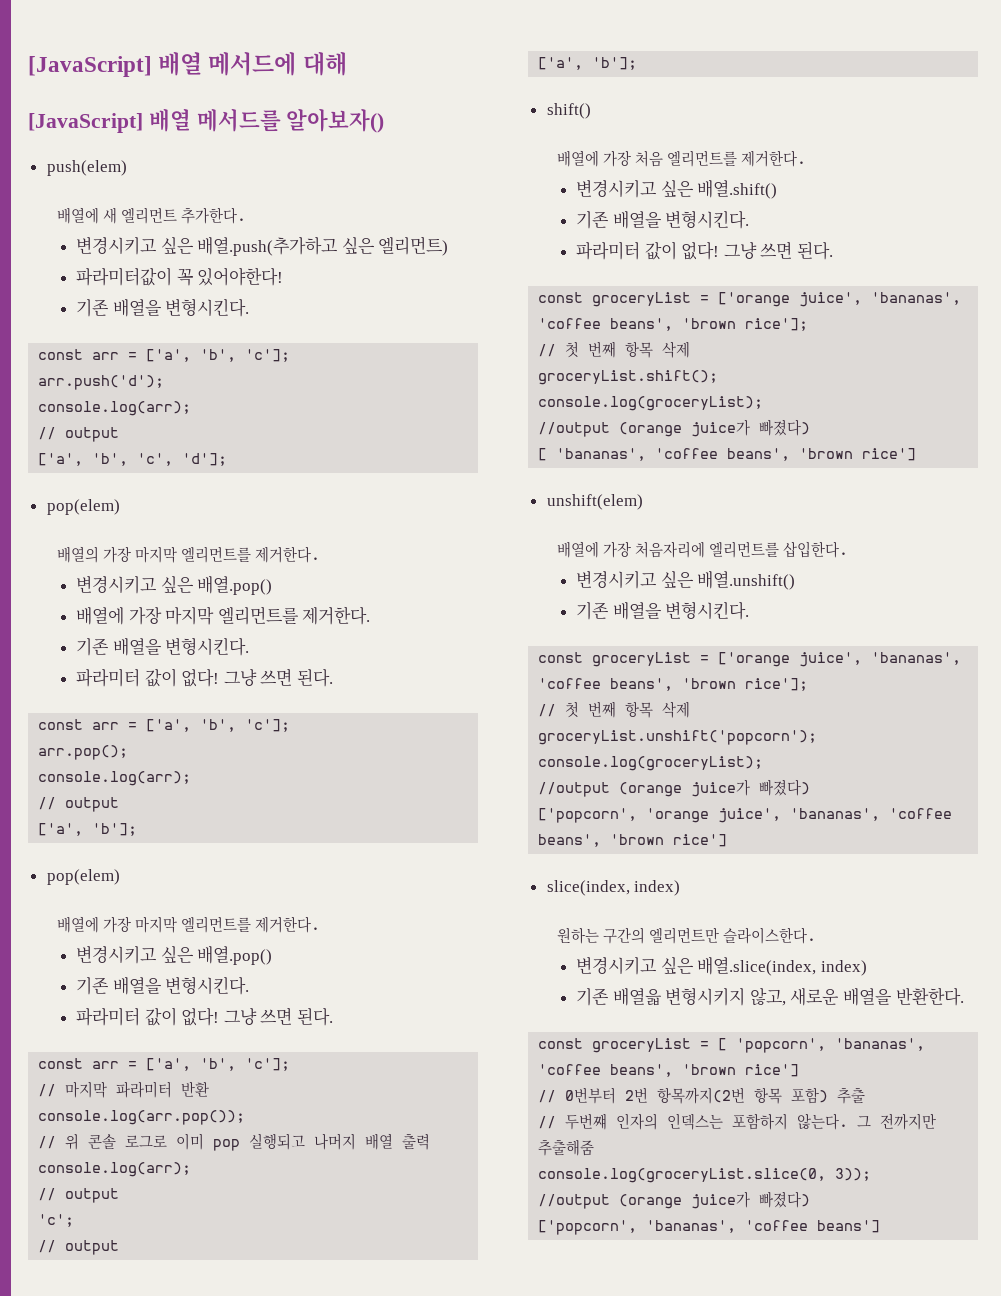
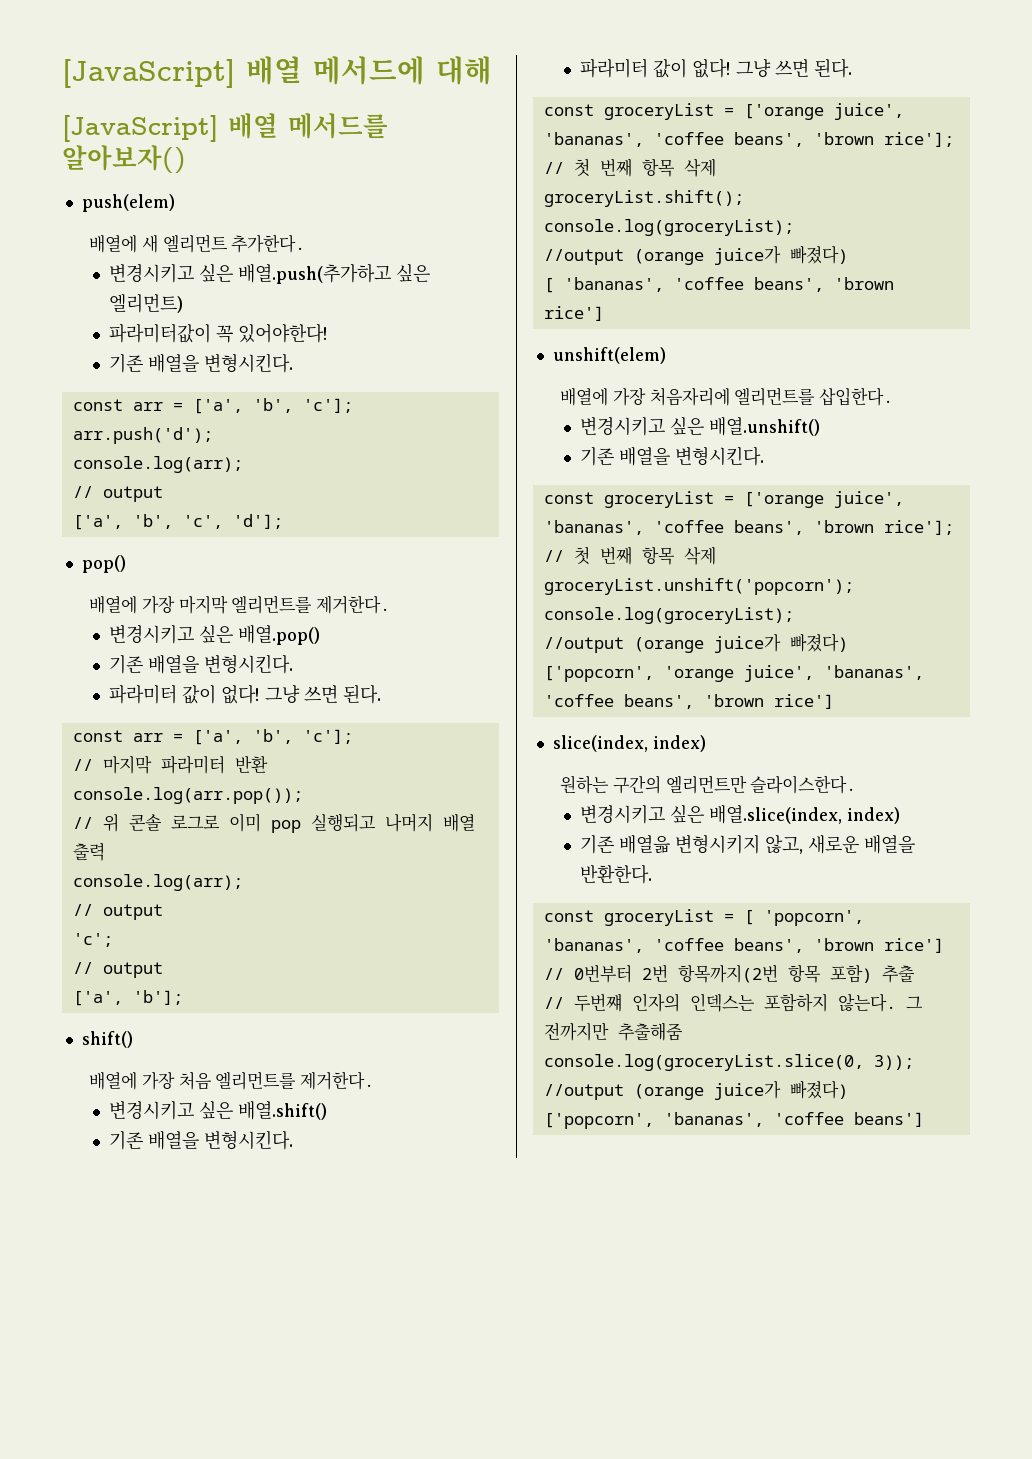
[46,499,120,515] [57,546,321,563] [75,575,273,595] [75,606,371,625] [75,637,250,656] [75,668,333,687] [38,719,291,732] [38,745,129,760] [38,771,192,786] [38,797,120,812] [38,823,138,836] [46,869,120,885] pop(elem) // 배열의 가장 마지막 엘리먼트를 제거한다. // 변경시키고 싶은 배열.pop() // 배열에 가장 마지막 엘리먼트를 제거한다. // 기존 배열을 변형시킨다. // 파라미터 값이 없다! 그냥 쓰면 된다. // const arr = ['a', 'b', 'c']; // arr.pop(); // console.log(arr); // // output // ['a', 'b']; // pop(elem) -> [81,555,126,573] pop()

